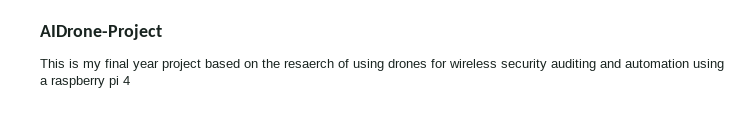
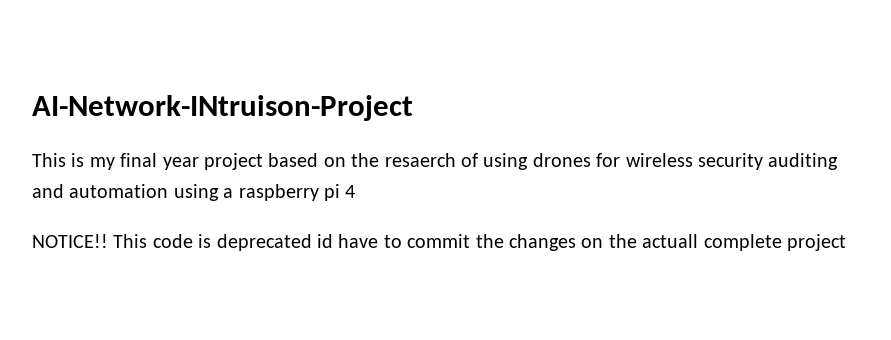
[40,24,162,40] AIDrone-Project -> [32,95,413,121] AI-Network-INtruison-Project
(130, 80) none -> [32,234,846,251] // NOTICE!! This code is deprecated id have to commit the changes on the actuall complete project

